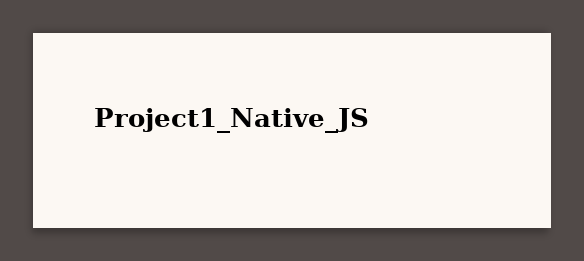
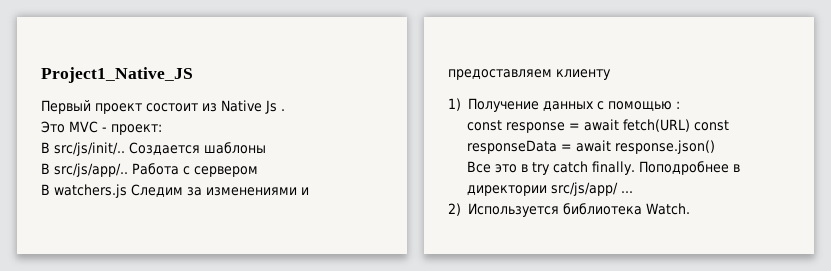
(369, 120) none -> [41,100,285,114] [41,121,162,135] [41,142,266,156] [41,163,258,177] [41,184,309,198] [448,69,611,80] [448,98,680,112] [466,119,729,133] [466,140,715,154] [466,161,740,175] [466,182,633,196] [448,203,690,217] // Первый проект состоит из Native Js . // Это MVC - проект: // В src/js/init/.. Создается шаблоны // В src/js/app/.. Работа с сервером // В watchers.js Следим за изменениями и предоставляем клиенту // 1) Получение данных с помощью : // const response = await fetch(URL) const responseData = await response.json() // Все это в try catch finally. Поподробнее в директории src/js/app/ ... // 2) Используется библиотека Watch.

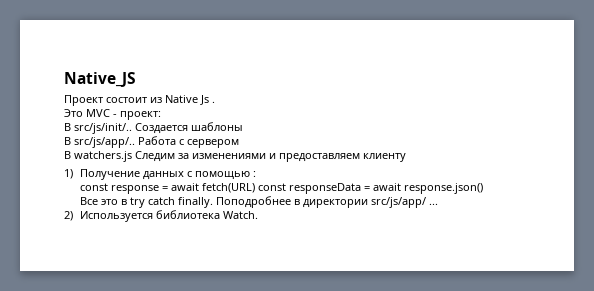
[41,67,193,83] [41,100,142,114] Project1_Native_JS // Первый проект -> [64,72,136,87] [64,95,103,106] Native_JS // Проект

